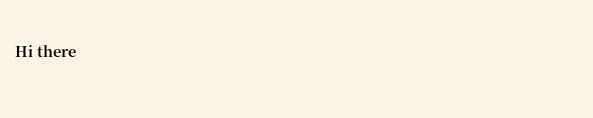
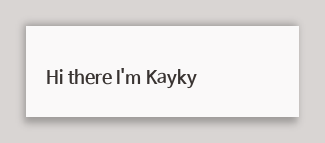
(76, 51) none -> [116,68,198,89] I'm Kayky

